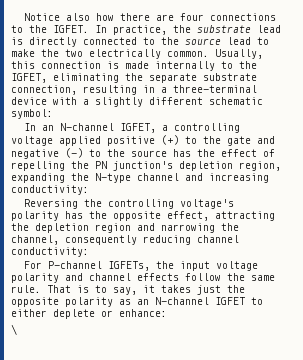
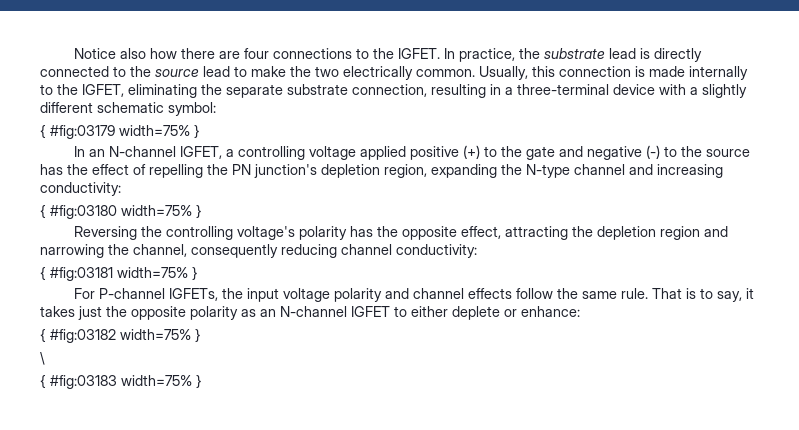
(53, 114) none -> [40,124,200,139] // { #fig:03179 width=75% }
(89, 190) none -> [40,204,202,219] // { #fig:03180 width=75% }
(89, 252) none -> [40,266,198,281] // { #fig:03181 width=75% }
[11,324,17,335] \ -> [40,328,201,343] [40,352,45,365] [40,374,202,389] { #fig:03182 width=75% } // \ // { #fig:03183 width=75% }

